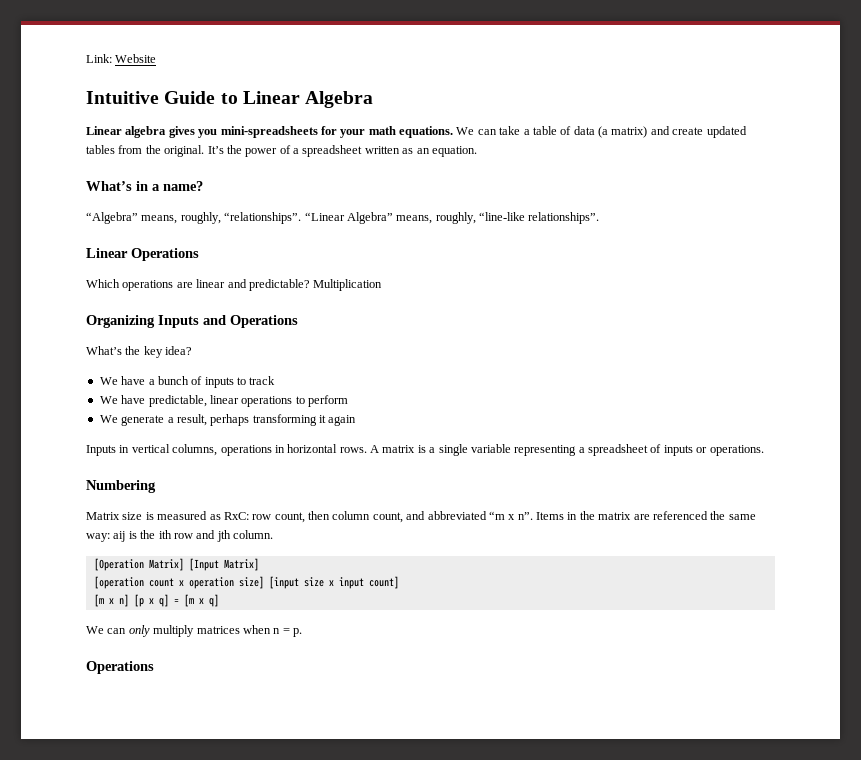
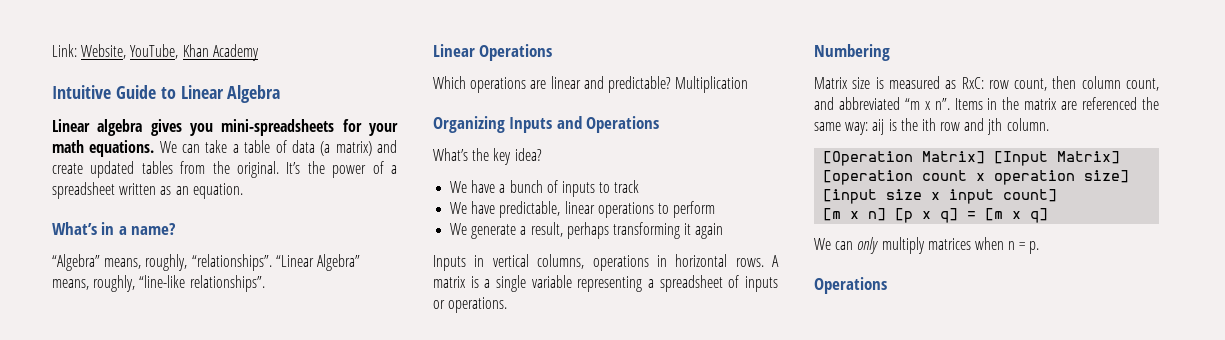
[115,54,157,63] Website -> [81,44,259,61] Website, YouTube, Khan Academy

